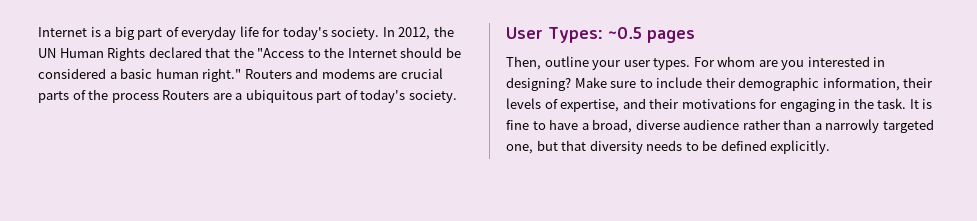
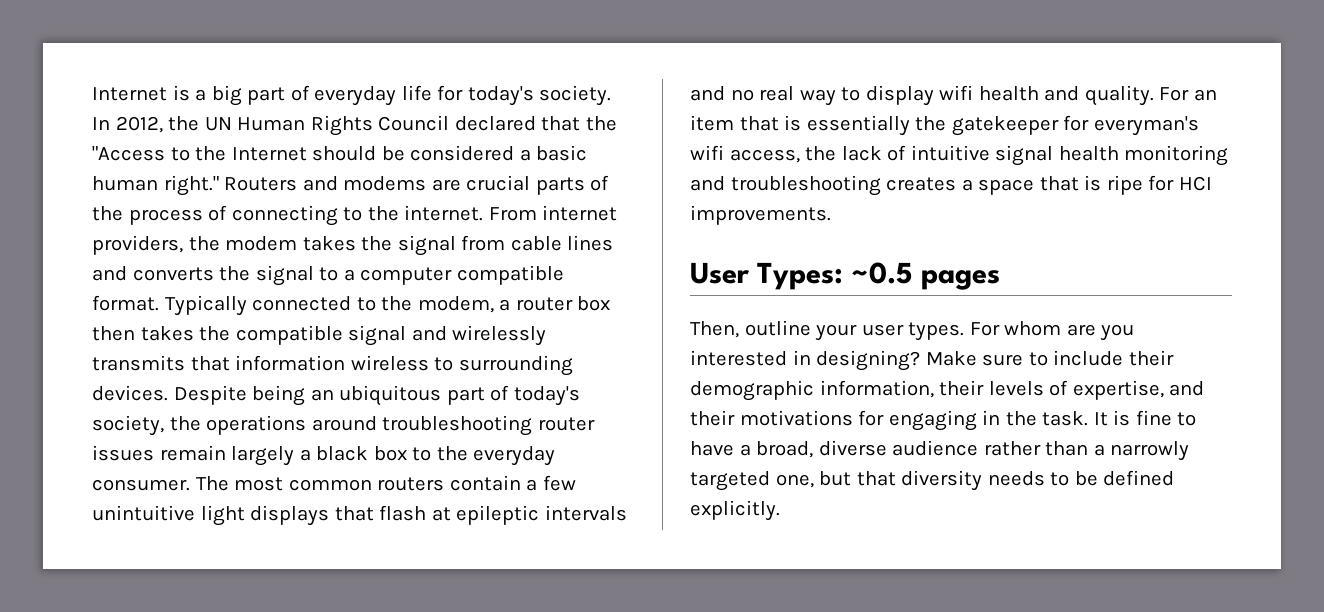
(146, 54) none -> [378,115,450,131] Council
[162,89,457,103] Routers are a ubiquitous part of today's society. -> [208,205,618,226] [92,235,614,256] [92,265,564,286] [92,295,611,316] [92,325,547,346] [92,355,573,376] [92,385,580,406] [92,415,595,436] [92,445,556,466] [92,475,576,491] [92,505,627,526] [690,85,1217,106] [690,115,1199,136] [690,145,1229,166] [690,175,1212,196] [690,205,831,225] of connecting to the internet. From internet providers, the modem takes the signal from cable lines and converts the signal to a computer compatible format. Typically connected to the modem, a router box then takes the compatible signal and wirelessly transmits that information wireless to surrounding devices. Despite being an ubiquitous part of today's society, the operations around troubleshooting router issues remain largely a black box to the everyday consumer. The most common routers contain a few unintuitive light displays that flash at epileptic intervals and no real way to display wifi health and quality. For an item that is essentially the gatekeeper for everyman's wifi access, the lack of intuitive signal health monitoring and troubleshooting creates a space that is ripe for HCI improvements.

